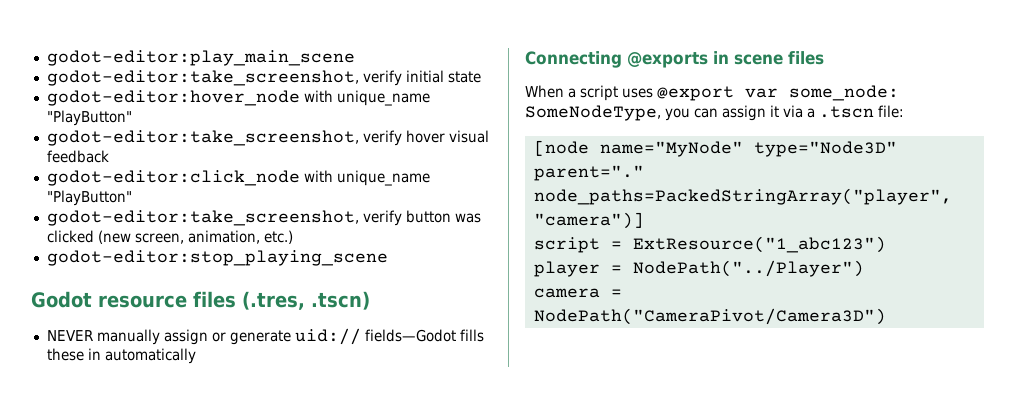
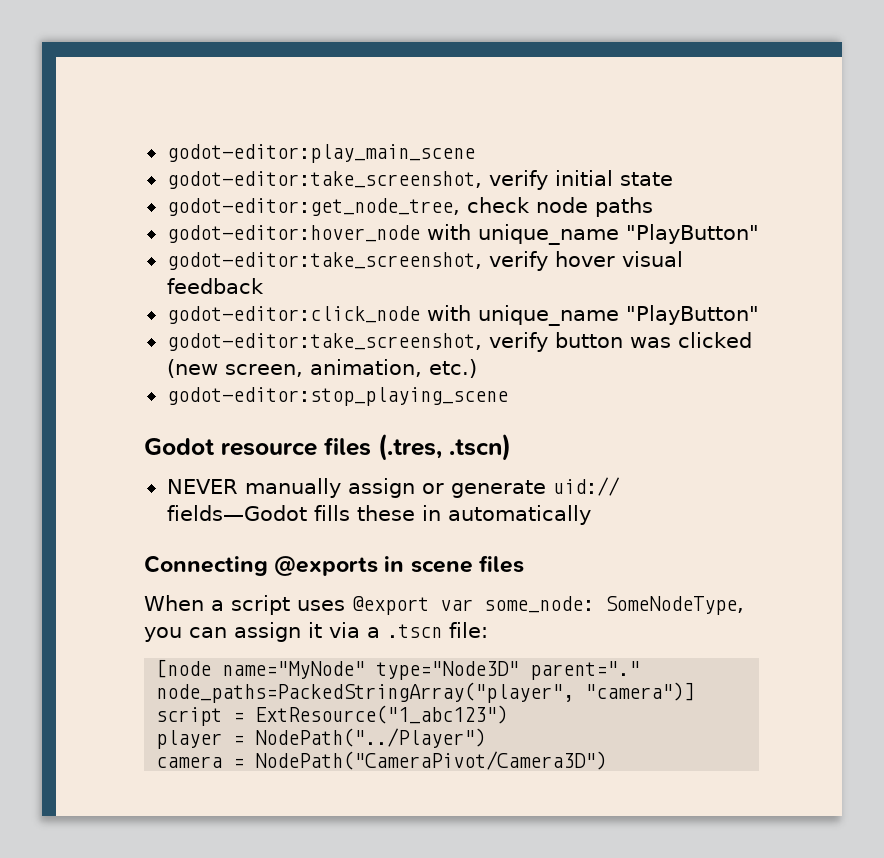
(481, 77) none -> [166,197,653,217] // godot-editor:get_node_tree, check node paths

